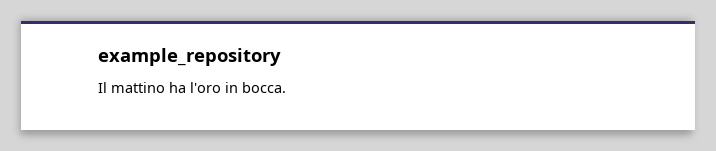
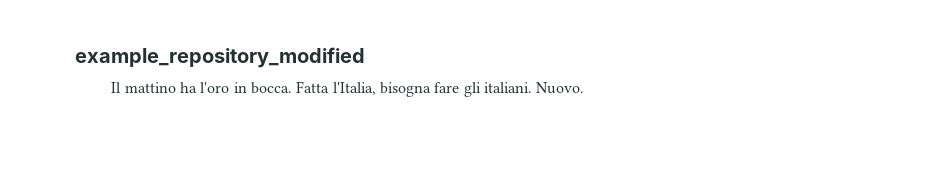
[98,48,281,66] example_repository -> [75,47,365,68] example_repository_modified
(286, 87) none -> [296,81,585,97] Fatta l'Italia, bisogna fare gli italiani. Nuovo.

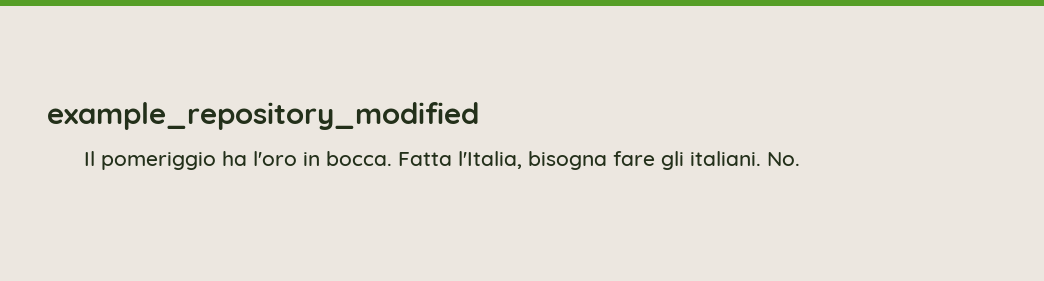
[124,82,176,93] mattino -> [101,152,217,170] pomeriggio
[536,82,585,94] Nuovo. -> [767,152,801,166] No.

